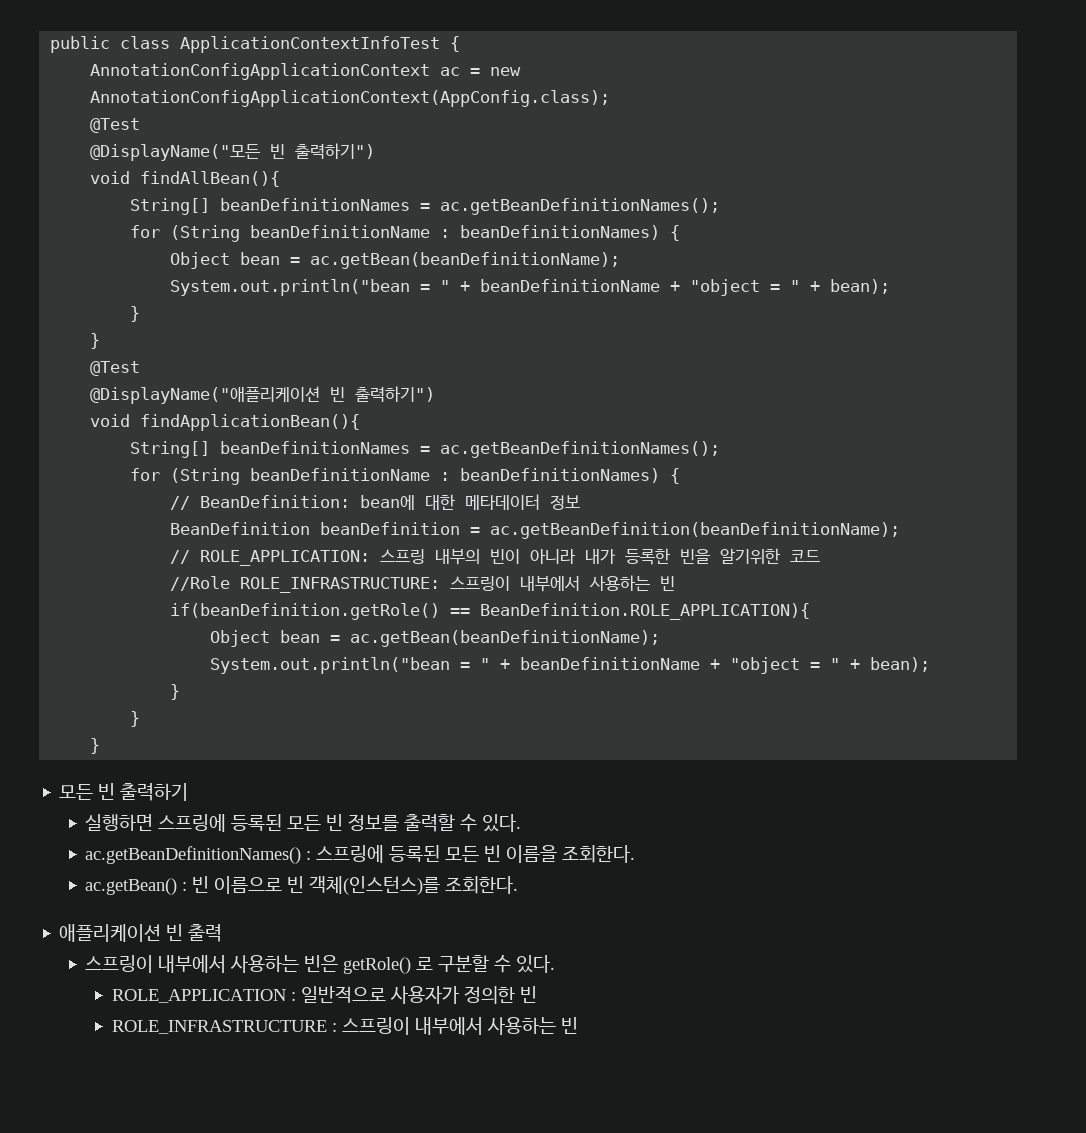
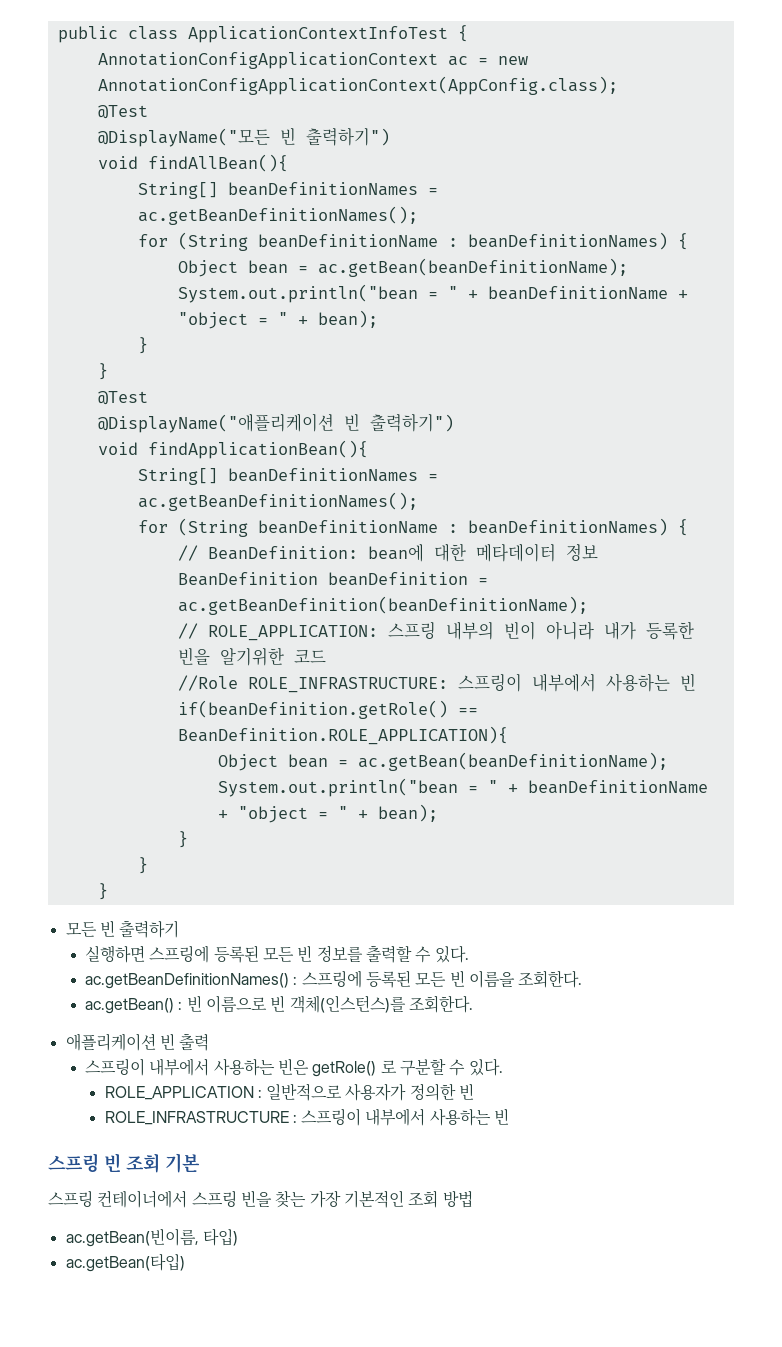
(578, 1025) none -> [48,1153,200,1173] [48,1190,473,1208] [65,1228,238,1247] [65,1253,185,1272] // 스프링 빈 조회 기본 // 스프링 컨테이너에서 스프링 빈을 찾는 가장 기본적인 조회 방법 // ac.getBean(빈이름, 타입) // ac.getBean(타입)

